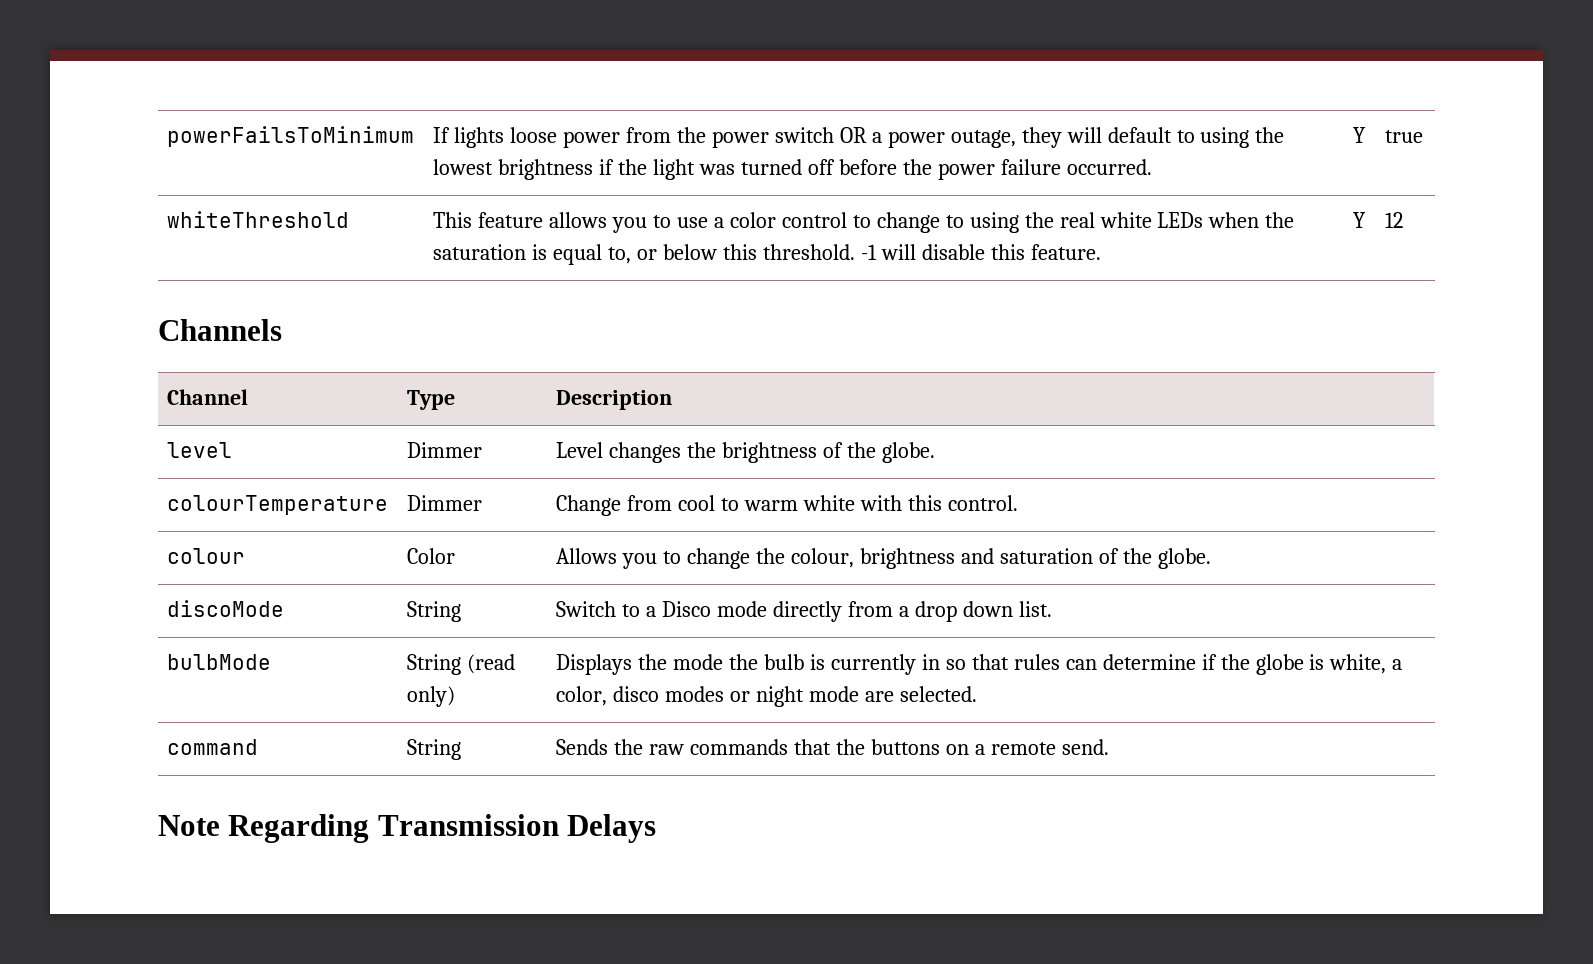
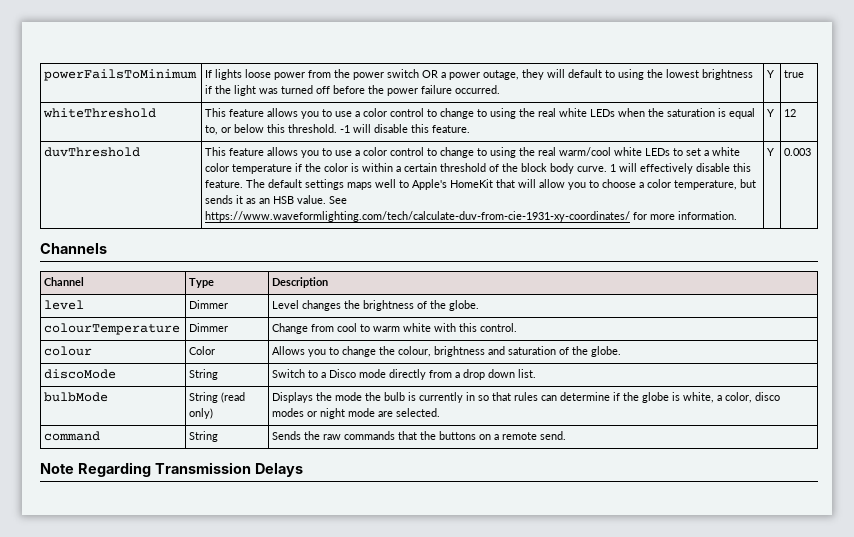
(1404, 220) none -> [44,147,141,157] [205,147,741,158] [205,163,752,174] [205,179,757,190] [205,195,348,204] [205,211,738,222] [767,148,775,156] [784,148,812,156] // duvThreshold | This feature allows you to use a color control to change to using the real warm/cool white LEDs to set a white color temperature if the color is within a certain threshold of the block body curve. 1 will effectively disable this feature. The default settings maps well to Apple's HomeKit that will allow you to choose a color temperature, but sends it as an HSB value. See https://www.waveformlighting.com/tech/calculate-duv-from-cie-1931-xy-coordinates/ for more information. | Y | 0.003

